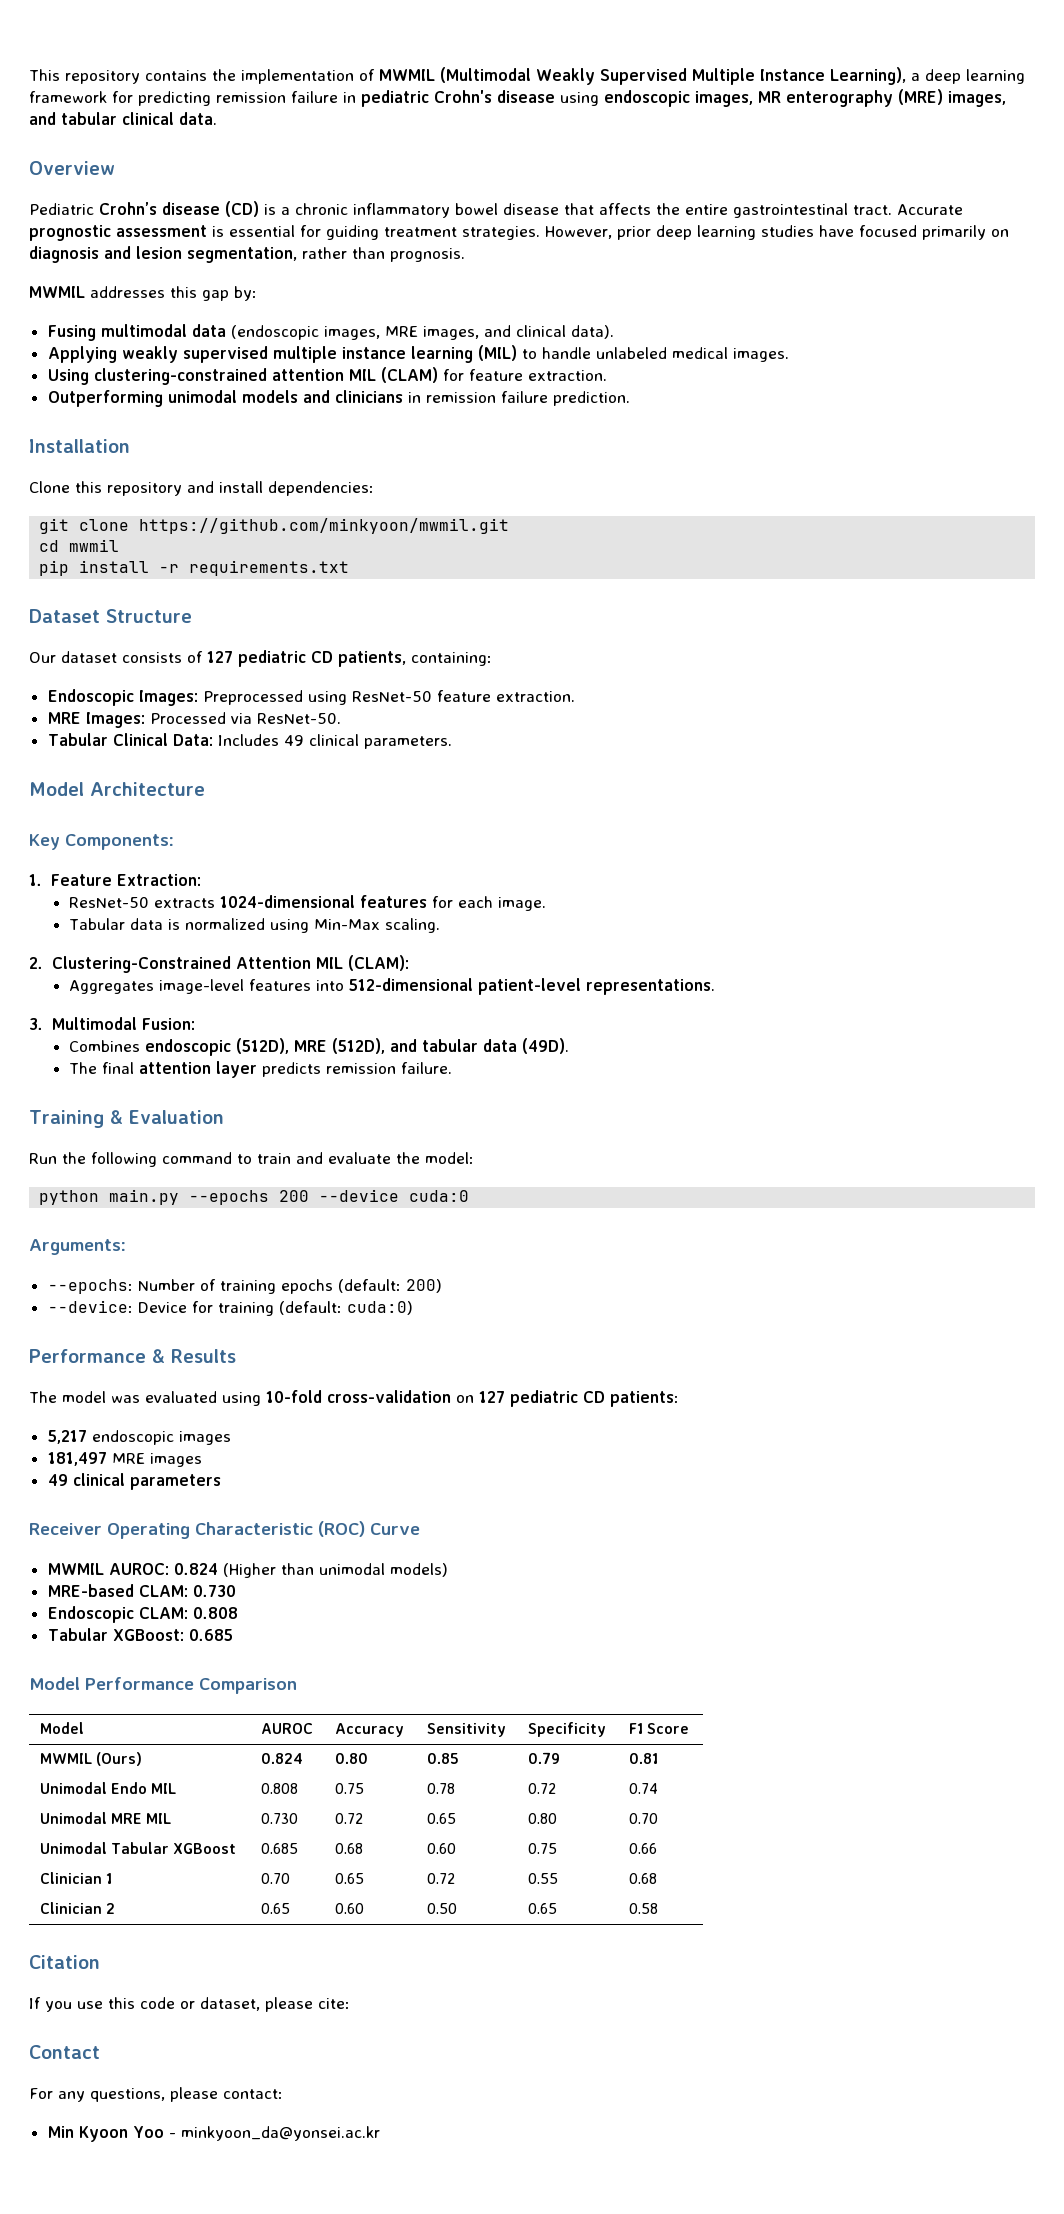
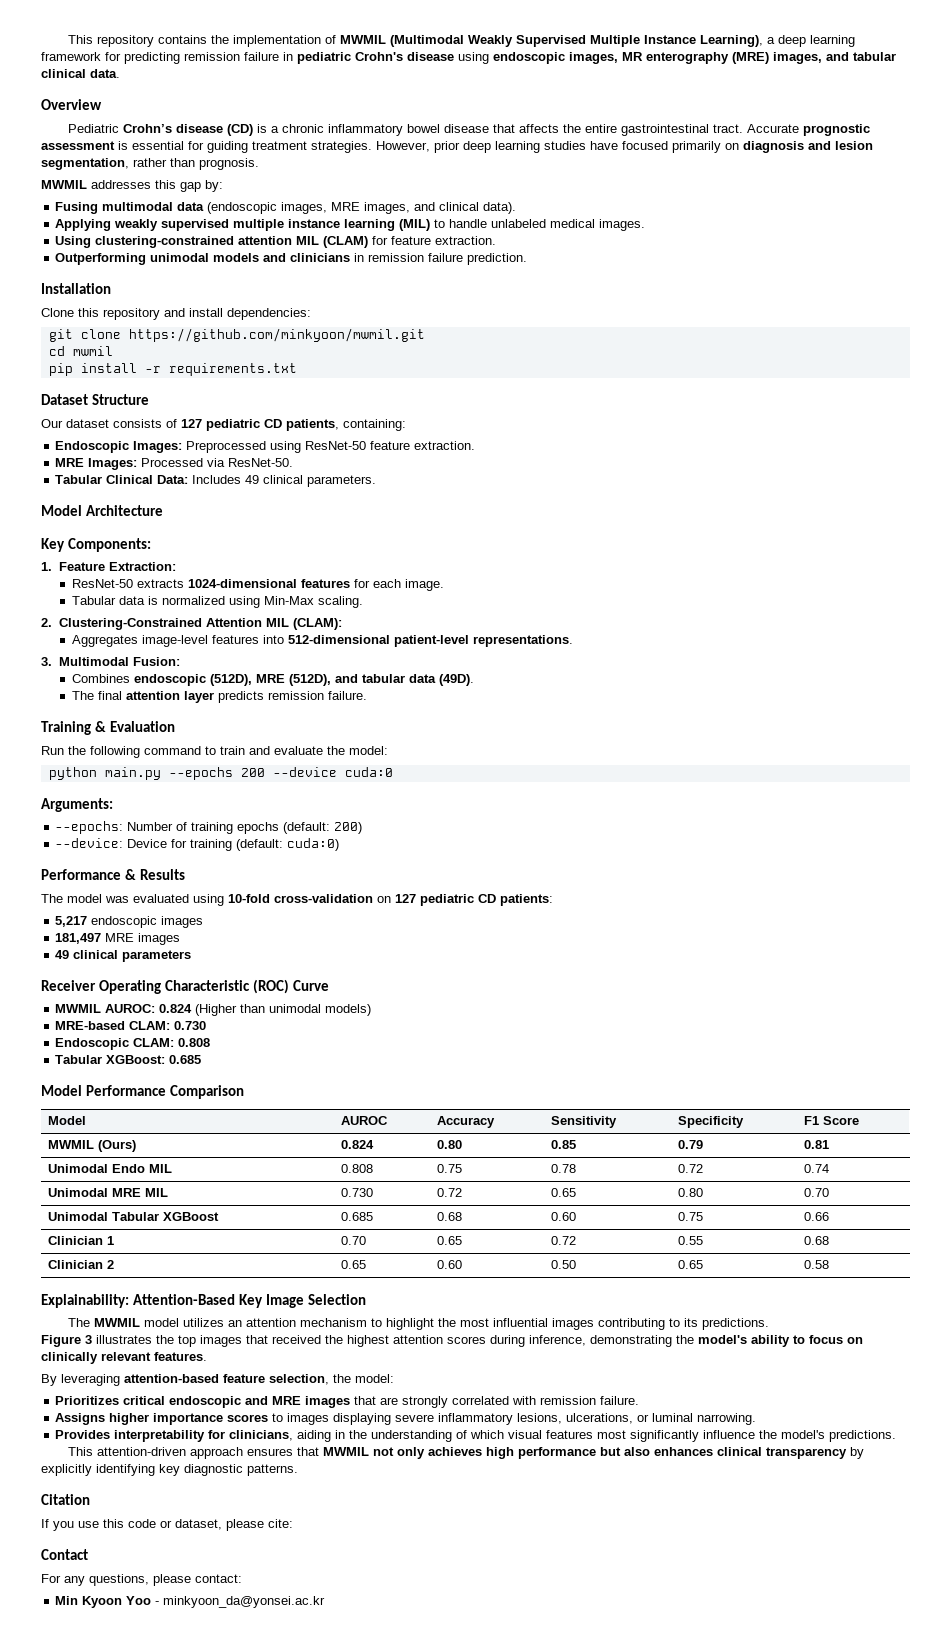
(658, 1908) none -> [41,1294,366,1308] [67,1318,769,1330] [41,1335,863,1347] [41,1352,207,1364] [41,1374,394,1386] [55,1396,640,1408] [55,1413,757,1425] [55,1430,897,1442] [67,1447,864,1459] [41,1464,298,1476] // Explainability: Attention-Based Key Image Selection // The MWMIL model utilizes an attention mechanism to highlight the most influential images contributing to its predictions. // Figure 3 illustrates the top images that received the highest attention scores during inference, demonstrating the model's ability to focus on clinically relevant features. // By leveraging attention-based feature selection, the model: // Prioritizes critical endoscopic and MRE images that are strongly correlated with remission failure. // Assigns higher importance scores to images displaying severe inflammatory lesions, ulcerations, or luminal narrowing. // Provides interpretability for clinicians, aiding in the understanding of which visual features most significantly influence the model's predictions. // This attention-driven approach ensures that MWMIL not only achieves high performance but also enhances clinical transparency by explicitly identifying key diagnostic patterns.

